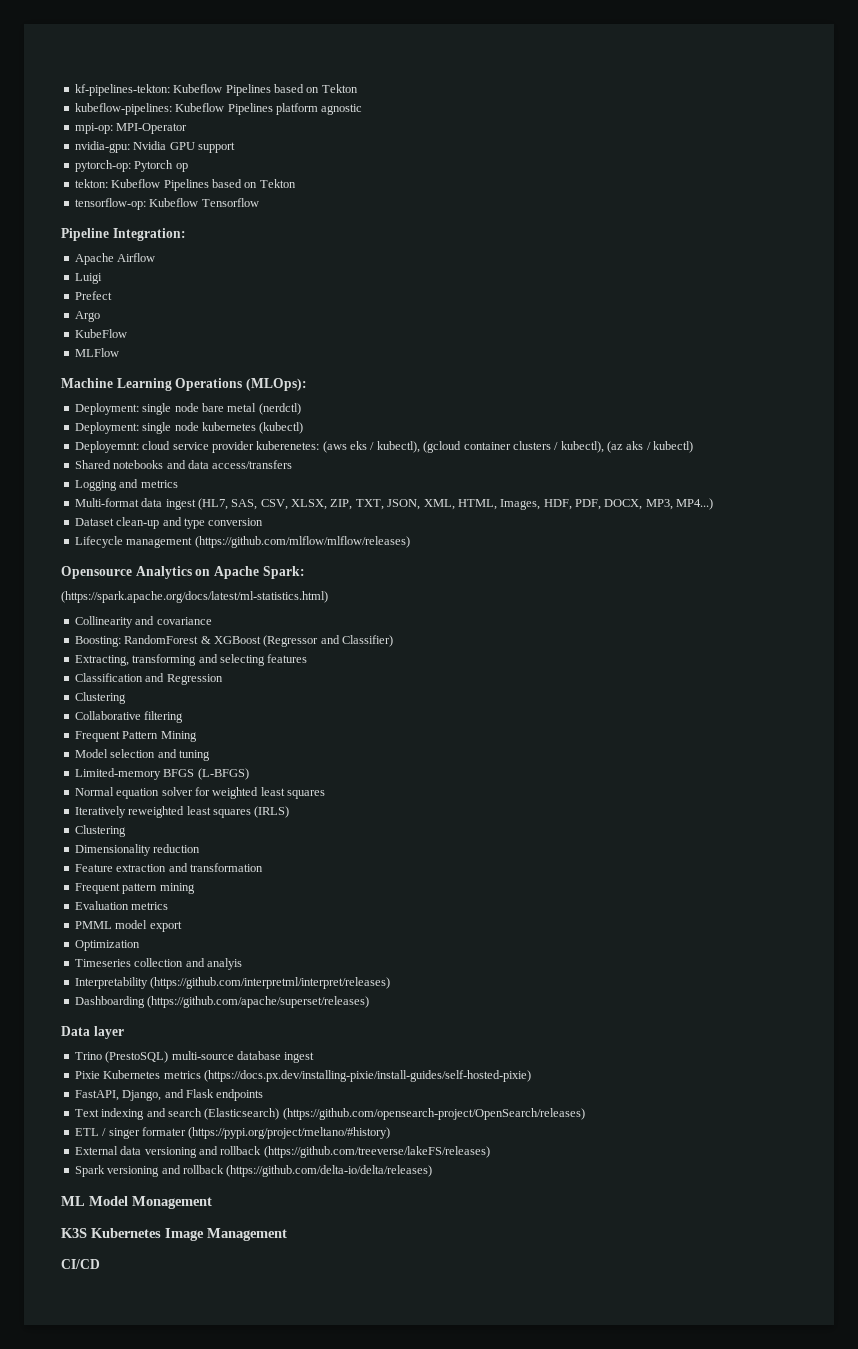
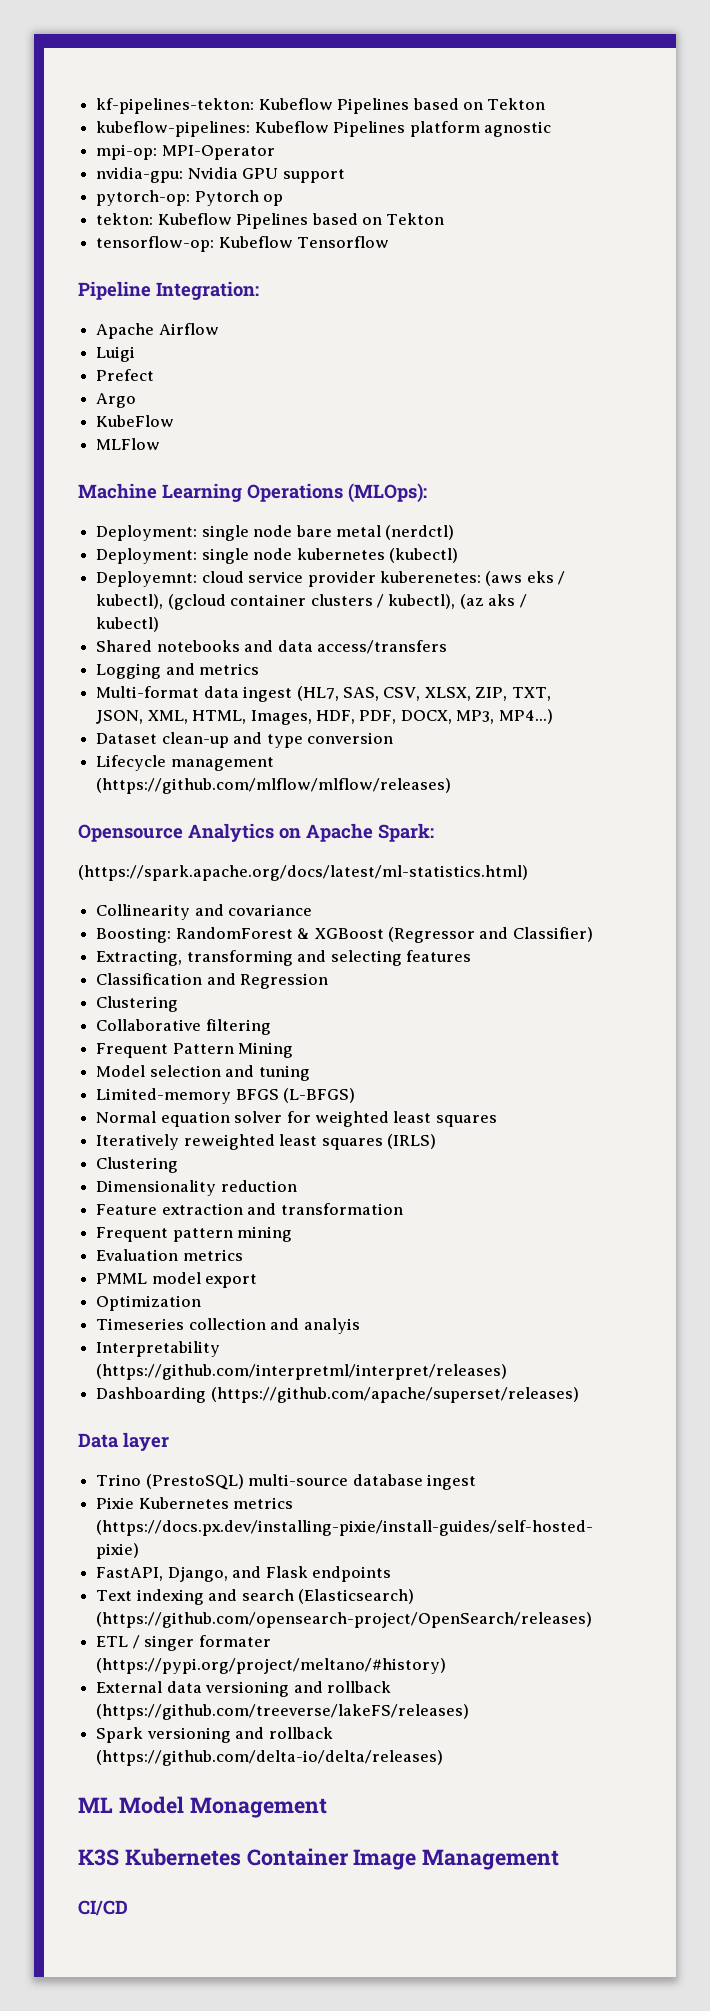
(161, 1233) none -> [246,1848,349,1866] Container

